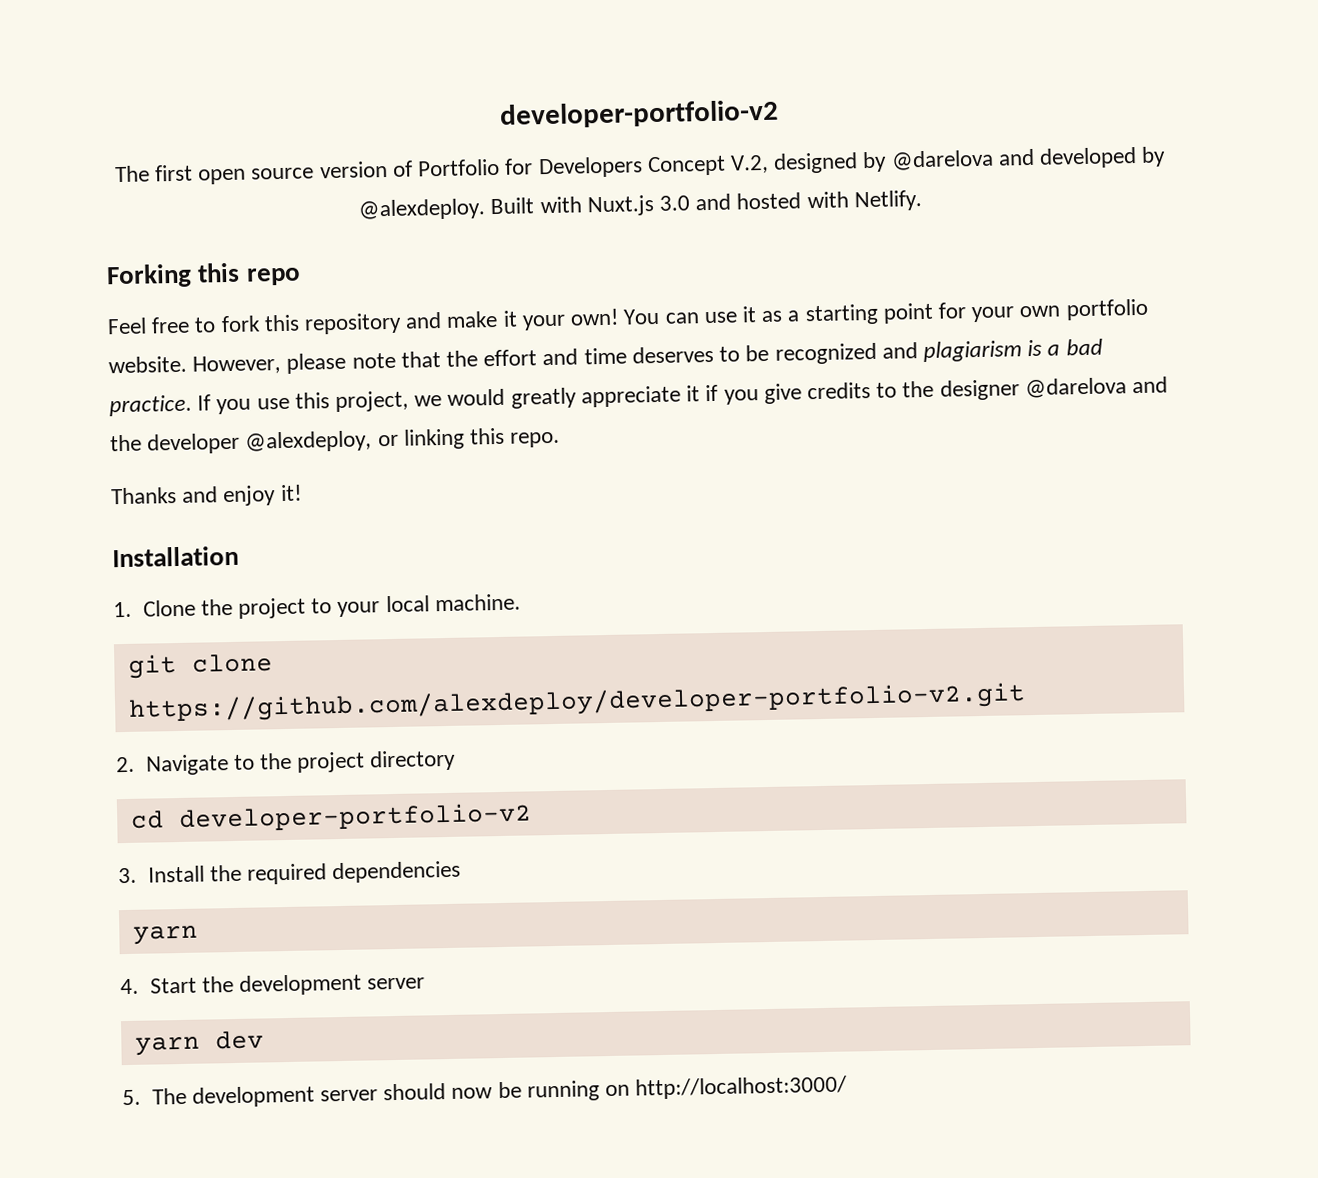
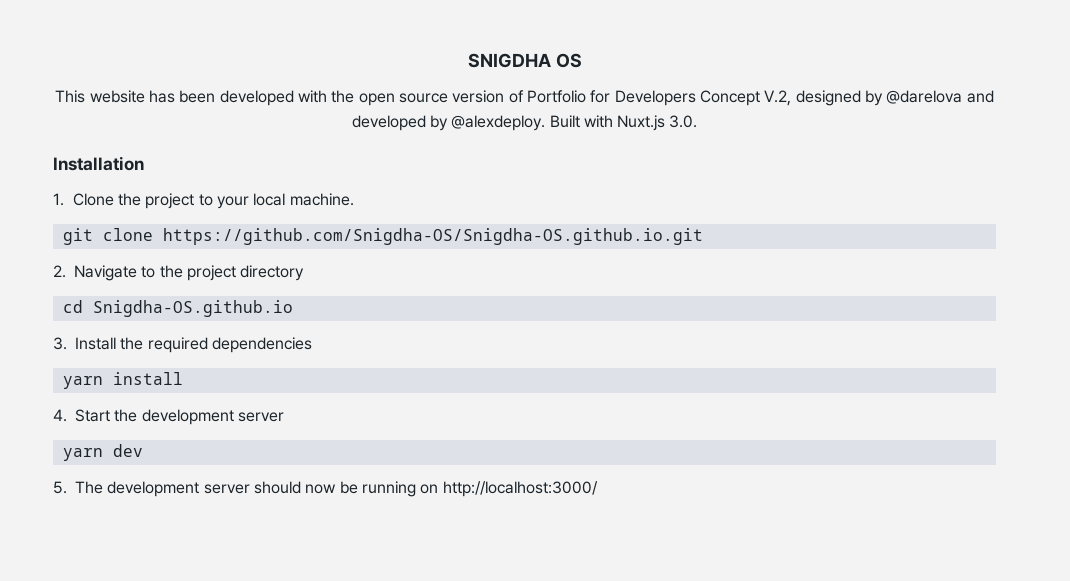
[498,99,779,129] [114,164,194,183] developer-portfolio-v2 // The first -> [467,53,582,68] [55,90,355,106] SNIGDHA OS // This website has been developed with the
[659,190,922,212] [106,262,301,289] [107,298,1149,335] [108,338,1103,375] [109,376,1168,417] [110,427,561,455] [111,484,302,507] 3.0 and hosted with Netlify. // Forking this repo // Feel free to fork this repository and make it your own! You can use it as a starting point for your own portfolio website. However, please note that the effort and time deserves to be recognized and plagiarism is a bad practice. If you use this project, we would greatly appreciate it if you give credits to the designer @darelova and the developer @alexdeploy, or linking this repo. // Thanks and enjoy it! -> [669,115,698,128] 3.0.
[127,682,1026,723] https://github.com/alexdeploy/developer-portfolio-v2.git -> [162,228,703,245] https://github.com/Snigdha-OS/Snigdha-OS.github.io.git
[178,802,532,833] developer-portfolio-v2 -> [92,300,293,317] Snigdha-OS.github.io
(198, 935) none -> [112,372,183,385] install

